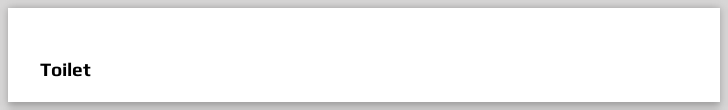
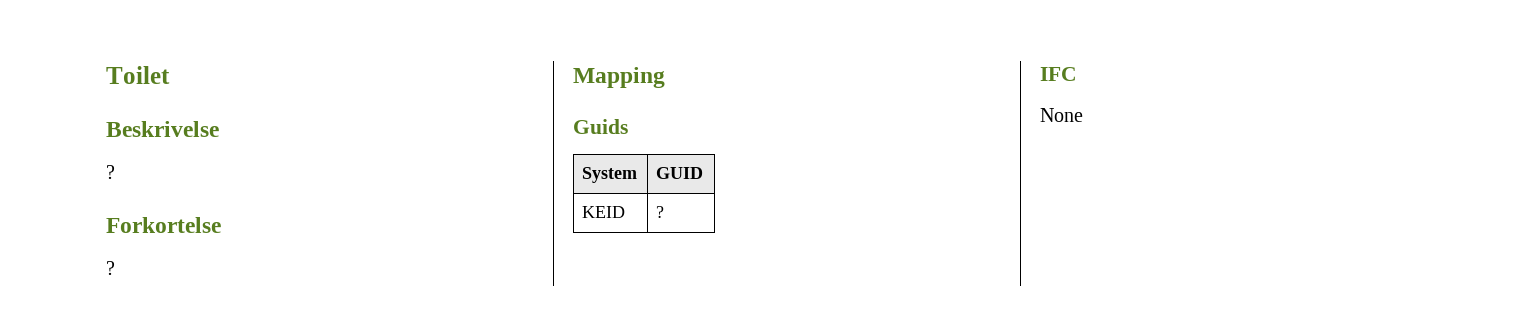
(91, 69) none -> [106,121,219,137] [106,165,115,179] [106,217,221,233] [106,261,115,275] [573,67,665,88] [573,119,628,134] [582,167,638,183] [656,167,704,179] [582,206,626,218] [656,206,665,218] [1040,67,1077,81] [1040,108,1083,122] // Beskrivelse // ? // Forkortelse // ? // Mapping // Guids // System | GUID // KEID | ? // IFC // None

